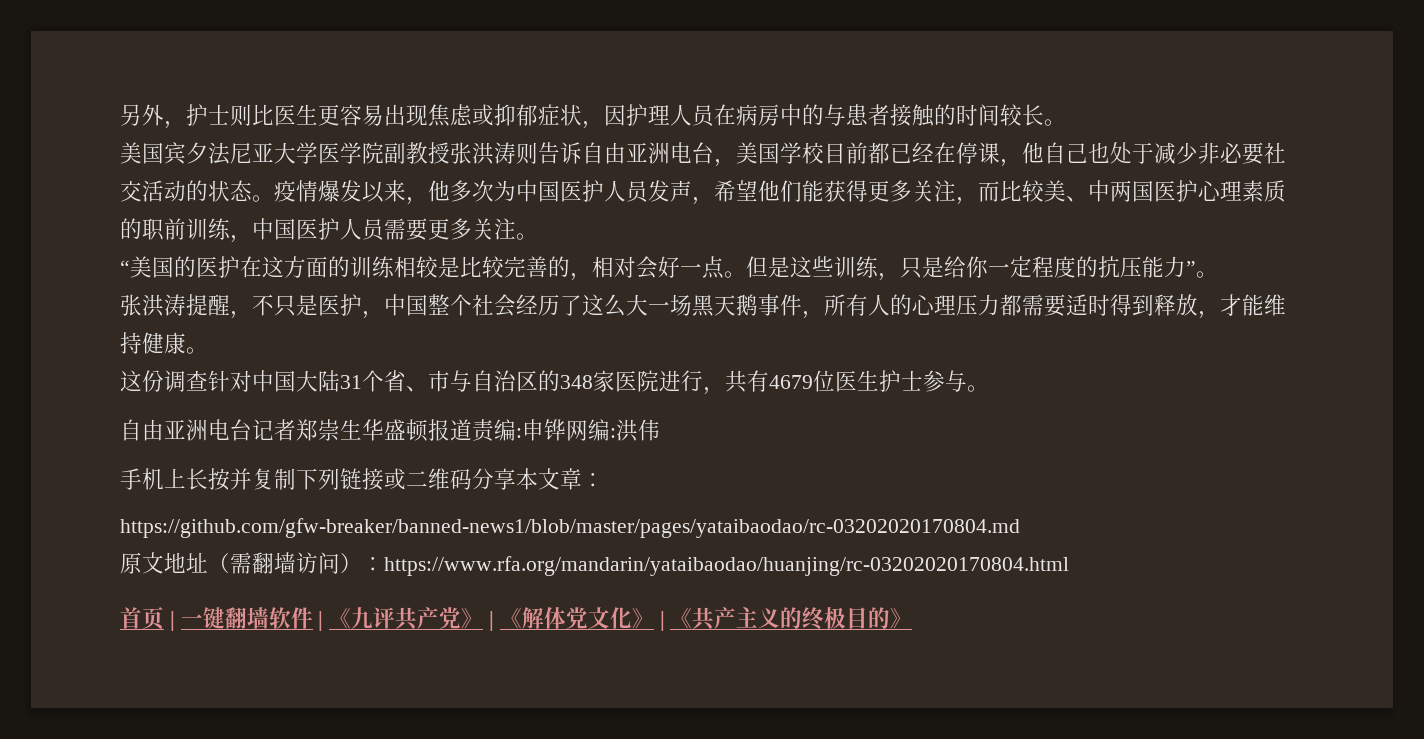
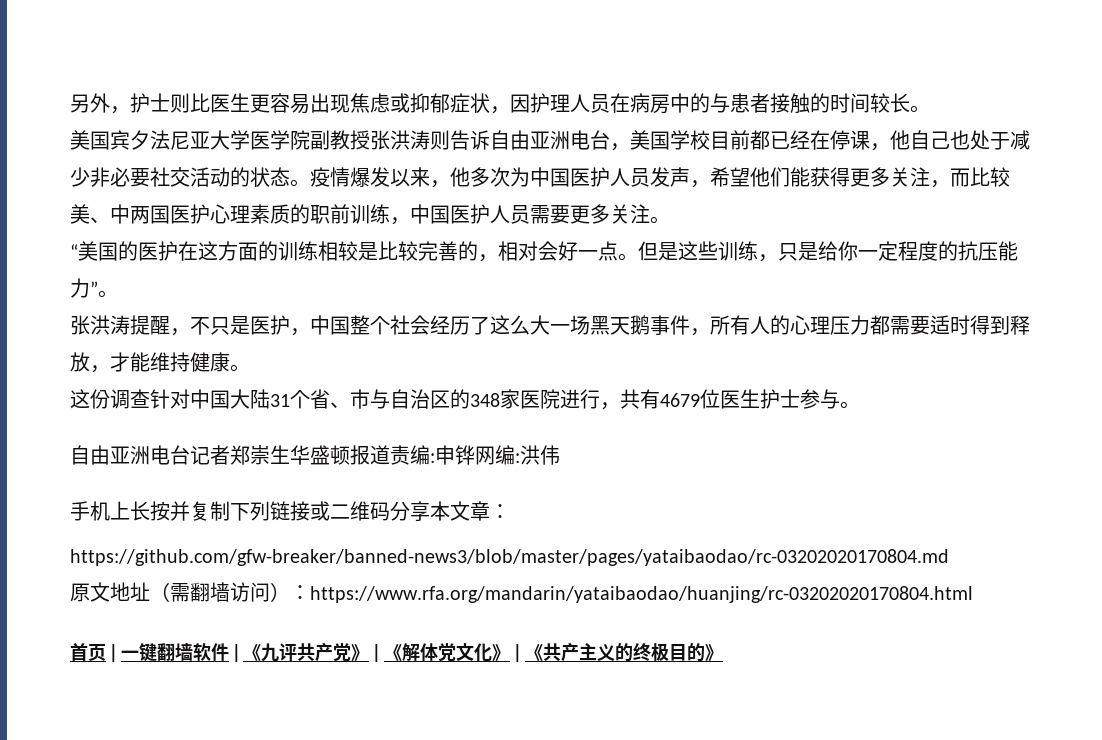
[120,518,1020,538] https://github.com/gfw-breaker/banned-news1/blob/master/pages/yataibaodao/rc-03202020170804.md -> [70,549,949,566] https://github.com/gfw-breaker/banned-news3/blob/master/pages/yataibaodao/rc-03202020170804.md

